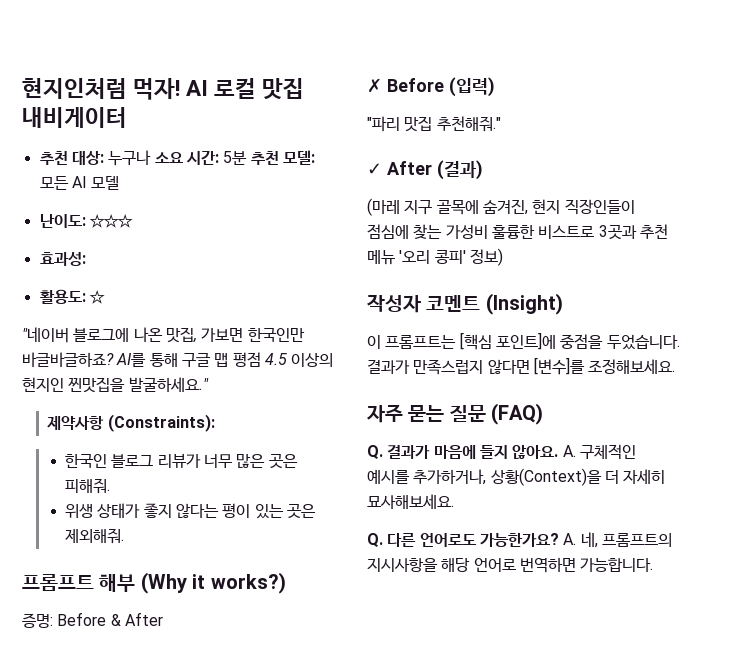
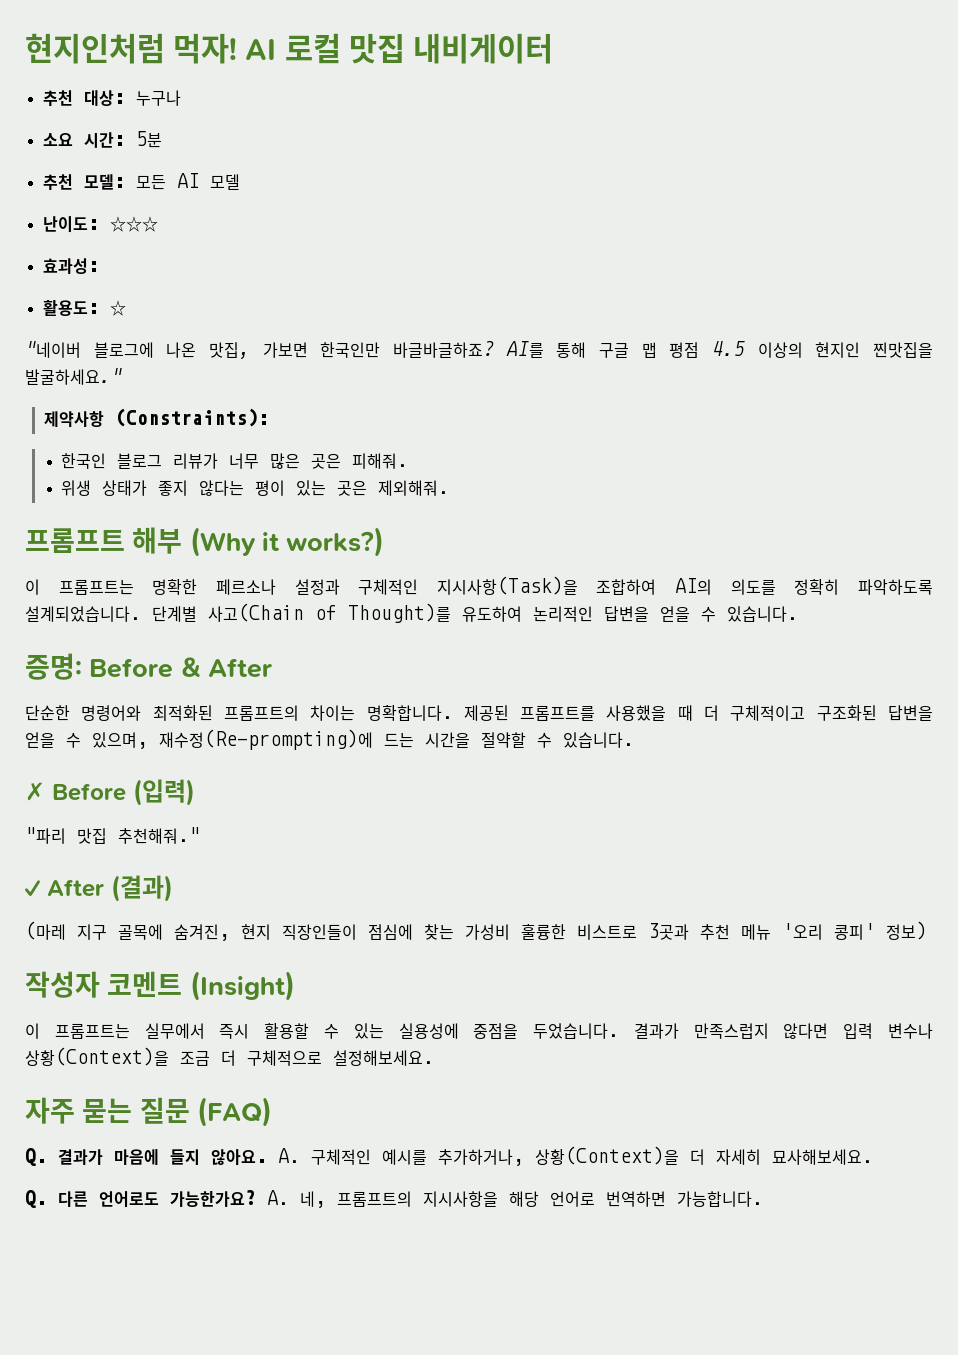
(152, 158) none -> (181, 98) //
(248, 158) none -> (162, 139) //
[22,612,163,628] 증명: Before & After -> [25,576,933,595] [25,603,798,623] [25,653,272,680] [25,705,933,721] [25,729,634,750] 이 프롬프트는 명확한 페르소나 설정과 구체적인 지시사항(Task)을 조합하여 AI의 의도를 정확히 파악하도록 설계되었습니다. 단계별 사고(Chain of Thought)를 유도하여 논리적인 답변을 얻을 수 있습니다. // 증명: Before & After // 단순한 명령어와 최적화된 프롬프트의 차이는 명확합니다. 제공된 프롬프트를 사용했을 때 더 구체적이고 구조화된 답변을 얻을 수 있으며, 재수정(Re-prompting)에 드는 시간을 절약할 수 있습니다.
[459,332,556,350] [핵심 포인트]에 -> [144,1023,459,1039] 실무에서 즉시 활용할 수 있는 실용성에
[533,357,676,375] [변수]를 조정해보세요. -> [843,1023,934,1039] [25,1047,434,1066] 입력 변수나 상황(Context)을 조금 더 구체적으로 설정해보세요.

